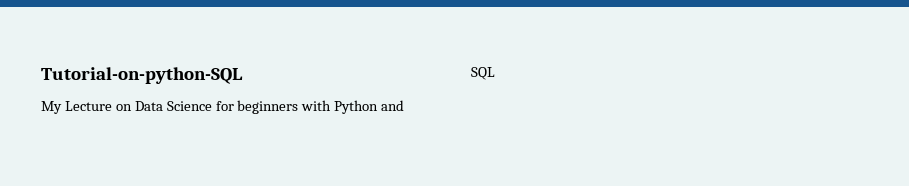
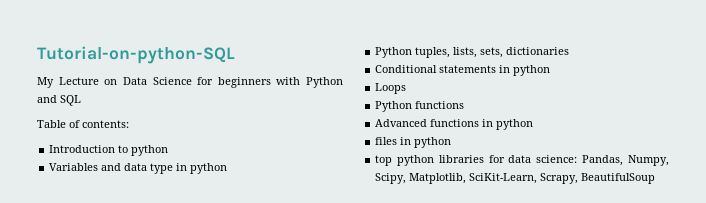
(495, 73) none -> [37,120,129,128] [49,145,169,156] [49,163,228,174] [375,47,570,58] [375,65,551,76] [375,83,407,94] [375,101,465,112] [375,119,534,130] [375,137,452,148] [375,155,669,166] [375,173,656,184] // Table of contents: // Introduction to python // Variables and data type in python // Python tuples, lists, sets, dictionaries // Conditional statements in python // Loops // Python functions // Advanced functions in python // files in python // top python libraries for data science: Pandas, Numpy, Scipy, Matplotlib, SciKit-Learn, Scrapy, BeautifulSoup

